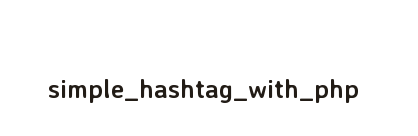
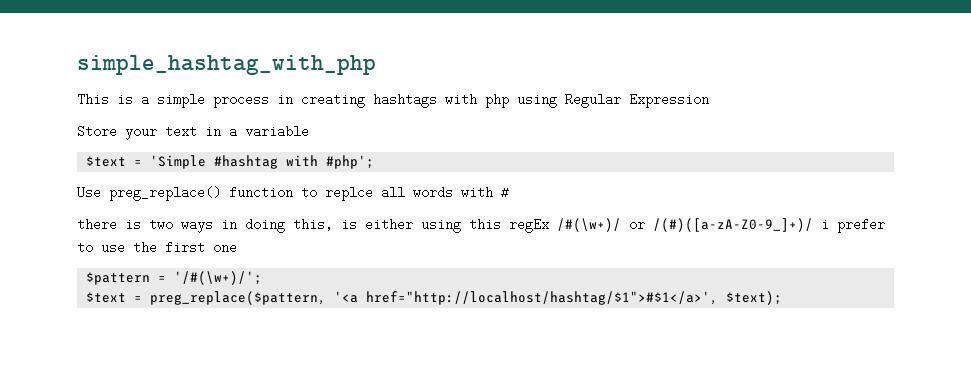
(359, 91) none -> [77,93,709,108] [77,125,309,140] [86,155,375,169] [77,186,509,201] [77,218,885,233] [77,241,237,254] [86,271,263,285] [86,291,783,305] // This is a simple process in creating hashtags with php using Regular Expression // Store your text in a variable // $text = 'Simple #hashtag with #php'; // Use preg_replace() function to replce all words with # // there is two ways in doing this, is either using this regEx /#(\w+)/ or /(#)([a-zA-Z0-9_]+)/ i prefer to use the first one // $pattern = '/#(\w+)/'; // $text = preg_replace($pattern, '<a href="http://localhost/hashtag/$1">#$1</a>', $text);

